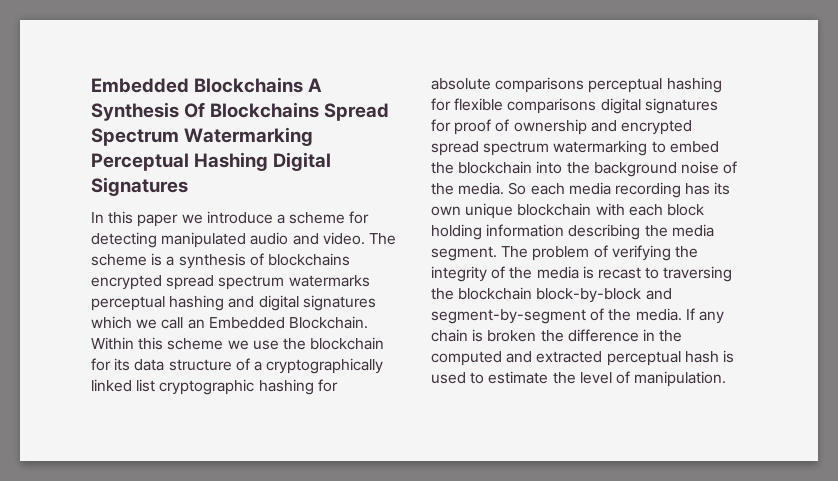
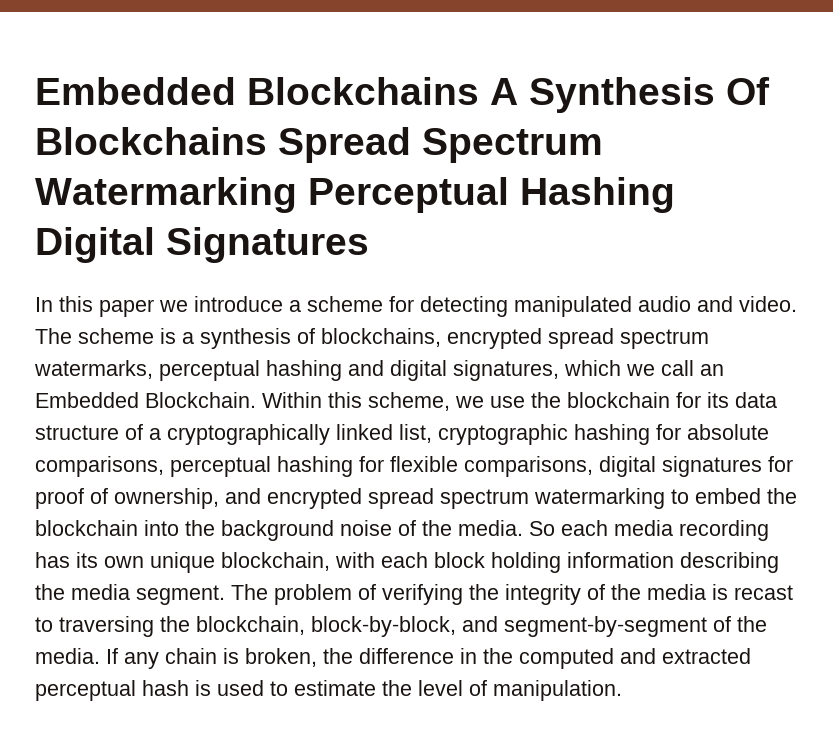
[267,253,350,266] [91,275,370,290] blockchains encrypted spread spectrum watermarks -> [321,328,709,349] [34,360,153,379] blockchains, encrypted spread spectrum watermarks,
[302,295,376,311] signatures -> [453,360,559,381] signatures,
[167,338,224,350] scheme -> [368,392,450,411] scheme,
[136,379,156,392] list -> [399,424,432,443] list,
[495,77,585,93] comparisons -> [35,456,164,477] comparisons,
[507,98,597,114] comparisons -> [464,456,593,477] comparisons,
[513,119,587,135] ownership -> [114,488,219,509] ownership,
[517,203,592,216] blockchain -> [221,552,330,571] blockchain,
[458,287,642,303] blockchain block-by-block -> [196,616,456,637] blockchain, block-by-block,
[487,330,537,342] broken -> [245,648,317,667] broken,

